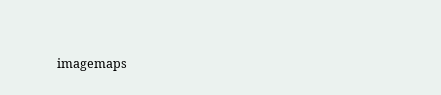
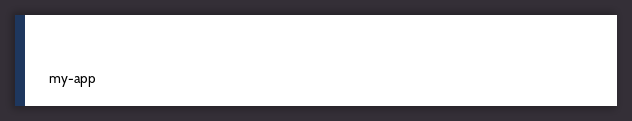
[57,58,127,71] imagemaps -> [49,76,96,87] my-app

